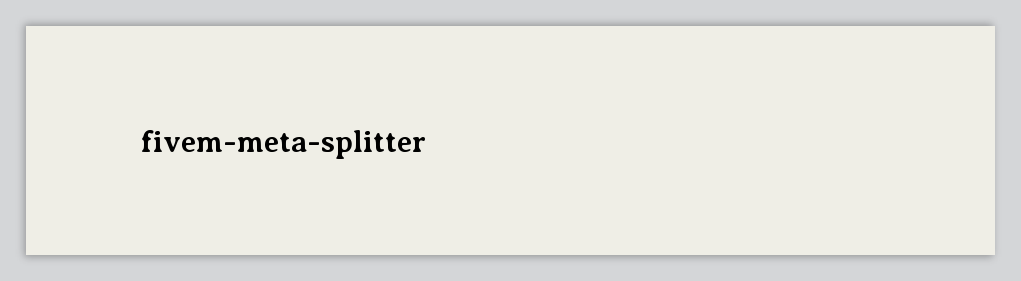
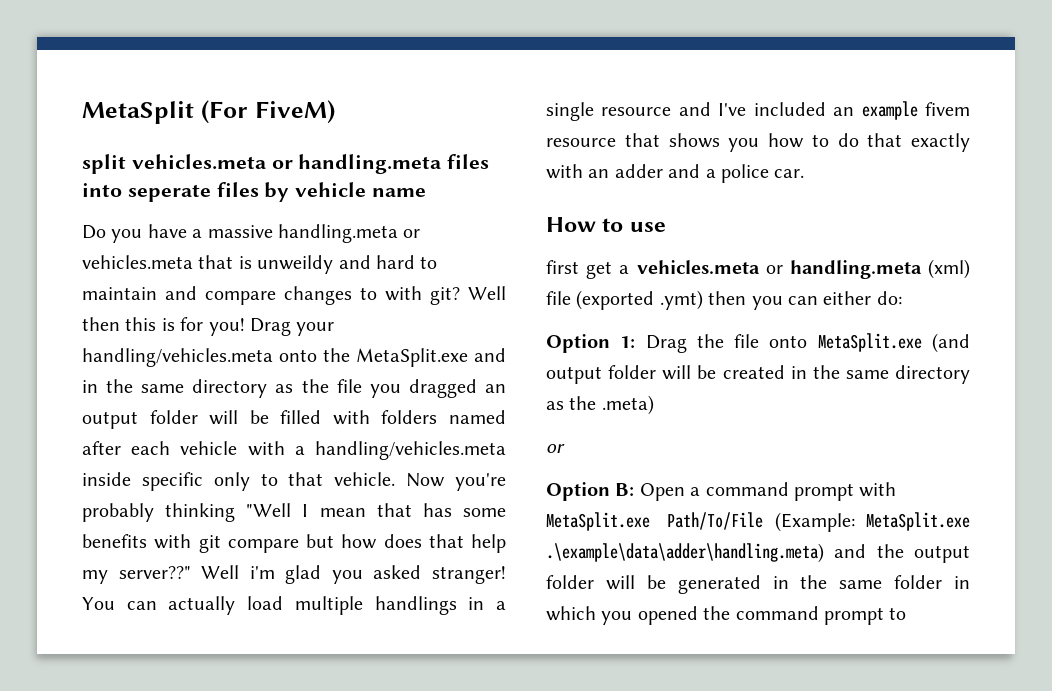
[141,130,426,159] fivem-meta-splitter -> [82,100,335,124] [82,154,490,174] [82,182,427,202] [82,224,421,243] [82,255,438,274] [82,286,506,305] [82,317,335,336] [82,348,506,367] [82,379,506,398] [82,410,506,429] [82,441,506,460] [82,472,506,491] [82,503,507,522] [82,534,506,553] [82,565,506,584] [82,596,507,615] [546,101,970,121] [546,133,970,152] [546,164,805,183] [546,217,666,232] [546,259,970,279] [546,290,902,310] [546,333,970,353] [546,365,970,384] [546,395,654,415] [546,444,565,453] [546,482,897,501] [546,512,970,532] [546,543,970,563] [546,575,970,594] [546,606,907,625] MetaSplit (For FiveM) // split vehicles.meta or handling.meta files into seperate files by vehicle name // Do you have a massive handling.meta or vehicles.meta that is unweildy and hard to maintain and compare changes to with git? Well then this is for you! Drag your handling/vehicles.meta onto the MetaSplit.exe and in the same directory as the file you dragged an output folder will be filled with folders named after each vehicle with a handling/vehicles.meta inside specific only to that vehicle. Now you're probably thinking "Well I mean that has some benefits with git compare but how does that help my server??" Well i'm glad you asked stranger! You can actually load multiple handlings in a single resource and I've included an example fivem resource that shows you how to do that exactly with an adder and a police car. // How to use // first get a vehicles.meta or handling.meta (xml) file (exported .ymt) then you can either do: // Option 1: Drag the file onto MetaSplit.exe (and output folder will be created in the same directory as the .meta) // or // Option B: Open a command prompt with MetaSplit.exe Path/To/File (Example: MetaSplit.exe .\example\data\adder\handling.meta) and the output folder will be generated in the same folder in which you opened the command prompt to

